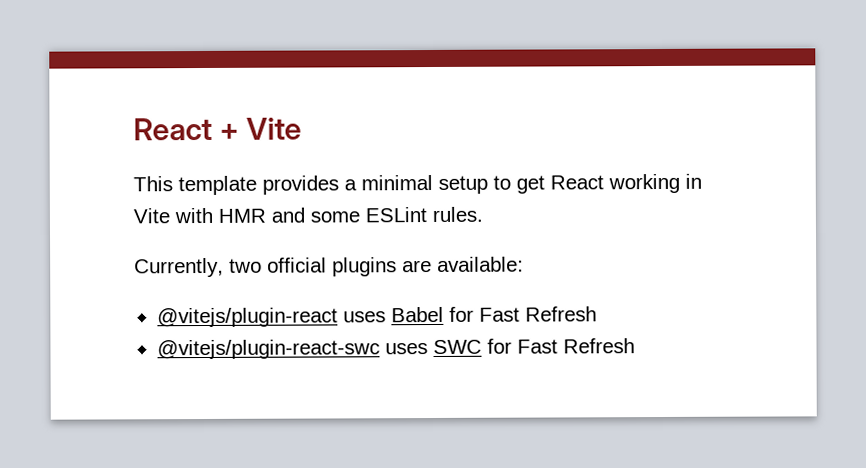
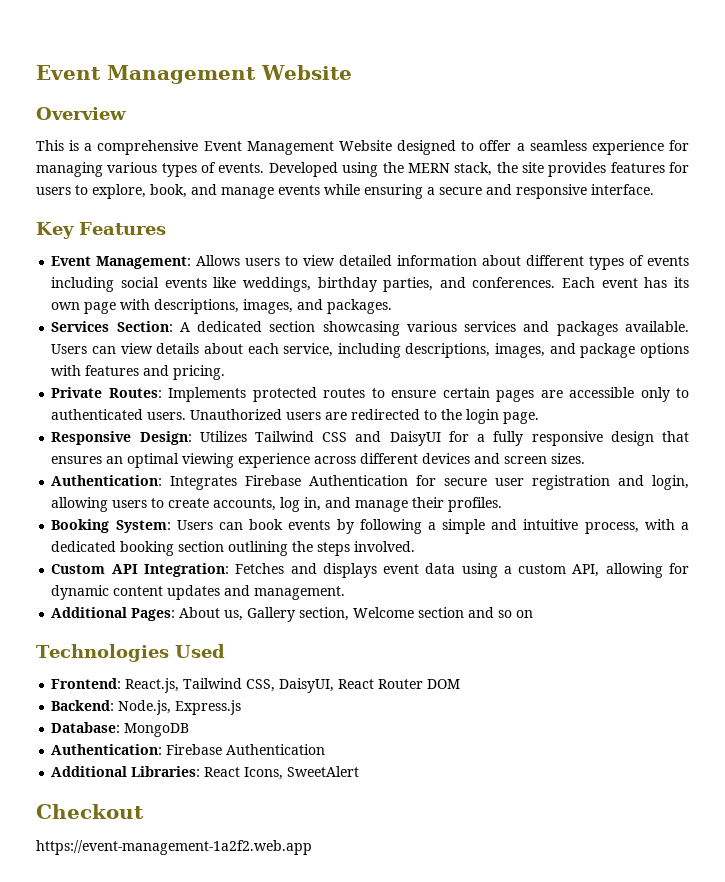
[133,117,303,141] [133,173,702,196] [133,206,483,224] [134,256,524,278] [156,306,597,328] [156,338,635,360] React + Vite // This template provides a minimal setup to get React working in Vite with HMR and some ESLint rules. // Currently, two official plugins are available: // @vitejs/plugin-react uses Babel for Fast Refresh // @vitejs/plugin-react-swc uses SWC for Fast Refresh -> [36,65,352,84] [36,107,126,120] [36,140,689,155] [36,162,689,177] [36,184,654,199] [36,222,166,239] [51,255,690,270] [51,277,689,292] [51,299,393,314] [51,321,689,336] [51,343,689,358] [51,365,226,380] [51,387,690,402] [51,409,540,424] [51,431,690,446] [51,453,586,468] [51,475,689,490] [51,497,503,512] [51,519,690,534] [51,541,416,556] [51,563,689,578] [51,585,346,600] [51,607,534,622] [36,644,225,662] [51,678,461,693] [51,700,242,715] [51,722,190,737] [51,744,326,755] [51,766,360,780] [36,804,144,819] [36,840,312,855] Event Management Website // Overview // This is a comprehensive Event Management Website designed to offer a seamless experience for managing various types of events. Developed using the MERN stack, the site provides features for users to explore, book, and manage events while ensuring a secure and responsive interface. // Key Features // Event Management: Allows users to view detailed information about different types of events including social events like weddings, birthday parties, and conferences. Each event has its own page with descriptions, images, and packages. // Services Section: A dedicated section showcasing various services and packages available. Users can view details about each service, including descriptions, images, and package options with features and pricing. // Private Routes: Implements protected routes to ensure certain pages are accessible only to authenticated users. Unauthorized users are redirected to the login page. // Responsive Design: Utilizes Tailwind CSS and DaisyUI for a fully responsive design that ensures an optimal viewing experience across different devices and screen sizes. // Authentication: Integrates Firebase Authentication for secure user registration and login, allowing users to create accounts, log in, and manage their profiles. // Booking System: Users can book events by following a simple and intuitive process, with a dedicated booking section outlining the steps involved. // Custom API Integration: Fetches and displays event data using a custom API, allowing for dynamic content updates and management. // Additional Pages: About us, Gallery section, Welcome section and so on // Technologies Used // Frontend: React.js, Tailwind CSS, DaisyUI, React Router DOM // Backend: Node.js, Express.js // Database: MongoDB // Authentication: Firebase Authentication // Additional Libraries: React Icons, SweetAlert // Checkout // https://event-management-1a2f2.web.app

